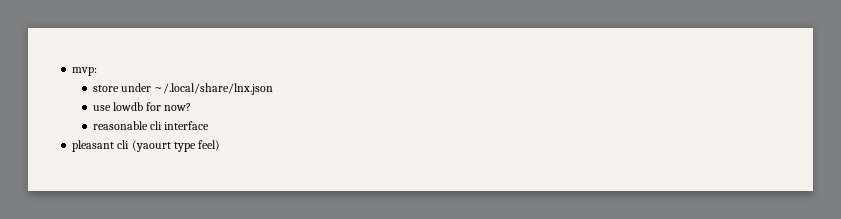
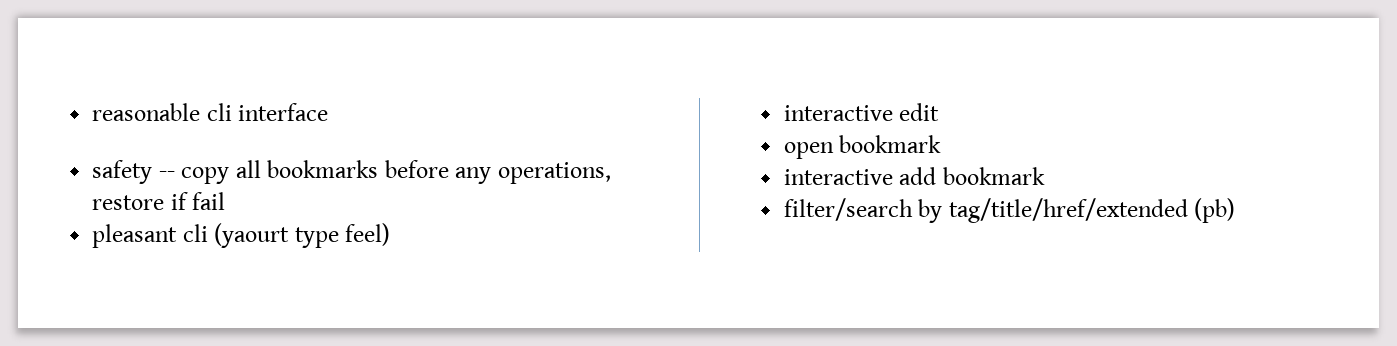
[72,67,98,76] [92,83,274,95] [92,102,192,111] [92,121,210,130] mvp: // store under ~/.local/share/lnx.json // use lowdb for now? // reasonable cli interface -> [92,103,329,121] [92,160,611,184] [92,192,226,210] reasonable cli interface // safety -- copy all bookmarks before any operations, restore if fail
(221, 145) none -> [783,103,940,121] [783,135,942,159] [783,167,1045,185] [783,198,1236,223] // interactive edit // open bookmark // interactive add bookmark // filter/search by tag/title/href/extended (pb)

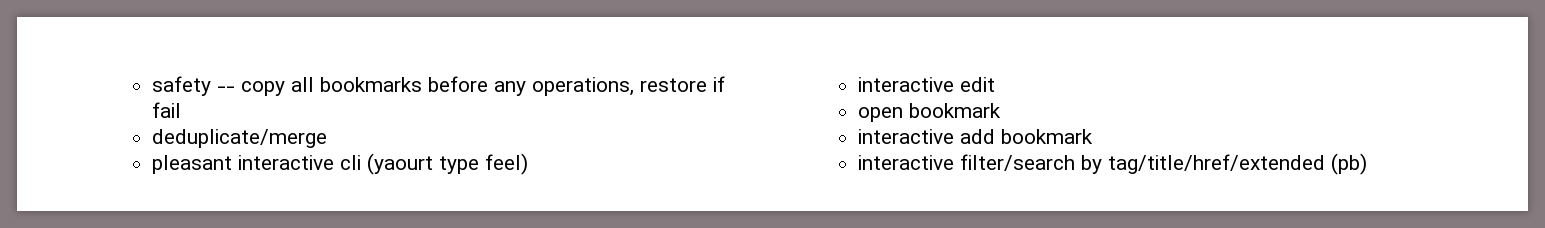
[92,103,329,121] reasonable cli interface // -> (152, 86) none
(226, 201) none -> [152,129,328,148] // deduplicate/merge
(178, 236) none -> [238,155,335,170] interactive
(1045, 176) none -> [857,155,954,170] interactive

